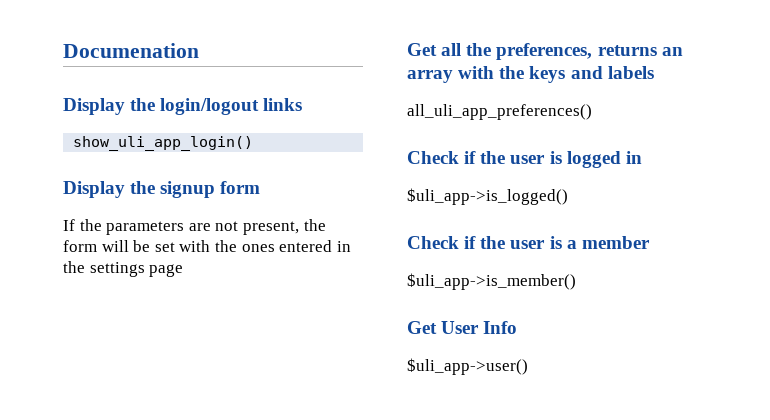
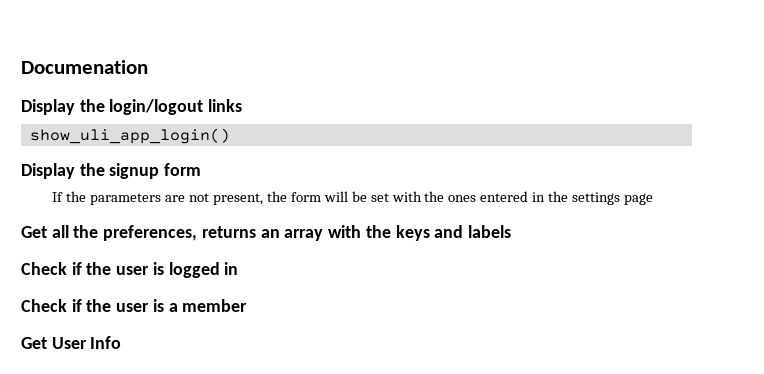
[407,104,592,120] // all_uli_app_preferences() -> (511, 231) none
[407,188,568,205] // $uli_app->is_logged() -> (239, 268) none
[407,273,576,290] // $uli_app->is_member() -> (248, 305) none
[407,358,528,375] // $uli_app->user() -> (122, 342) none

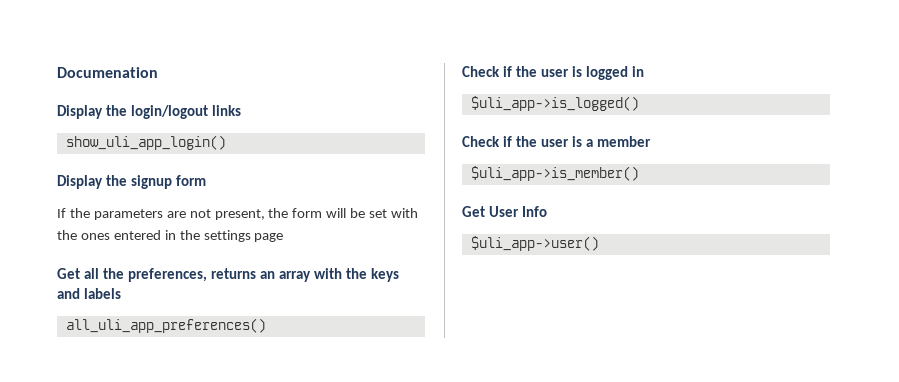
(511, 231) none -> [65,318,266,333] // all_uli_app_preferences()
(239, 268) none -> [470,96,639,111] // $uli_app->is_logged()
(248, 305) none -> [470,166,639,181] // $uli_app->is_member()
(122, 342) none -> [470,236,599,251] // $uli_app->user()

